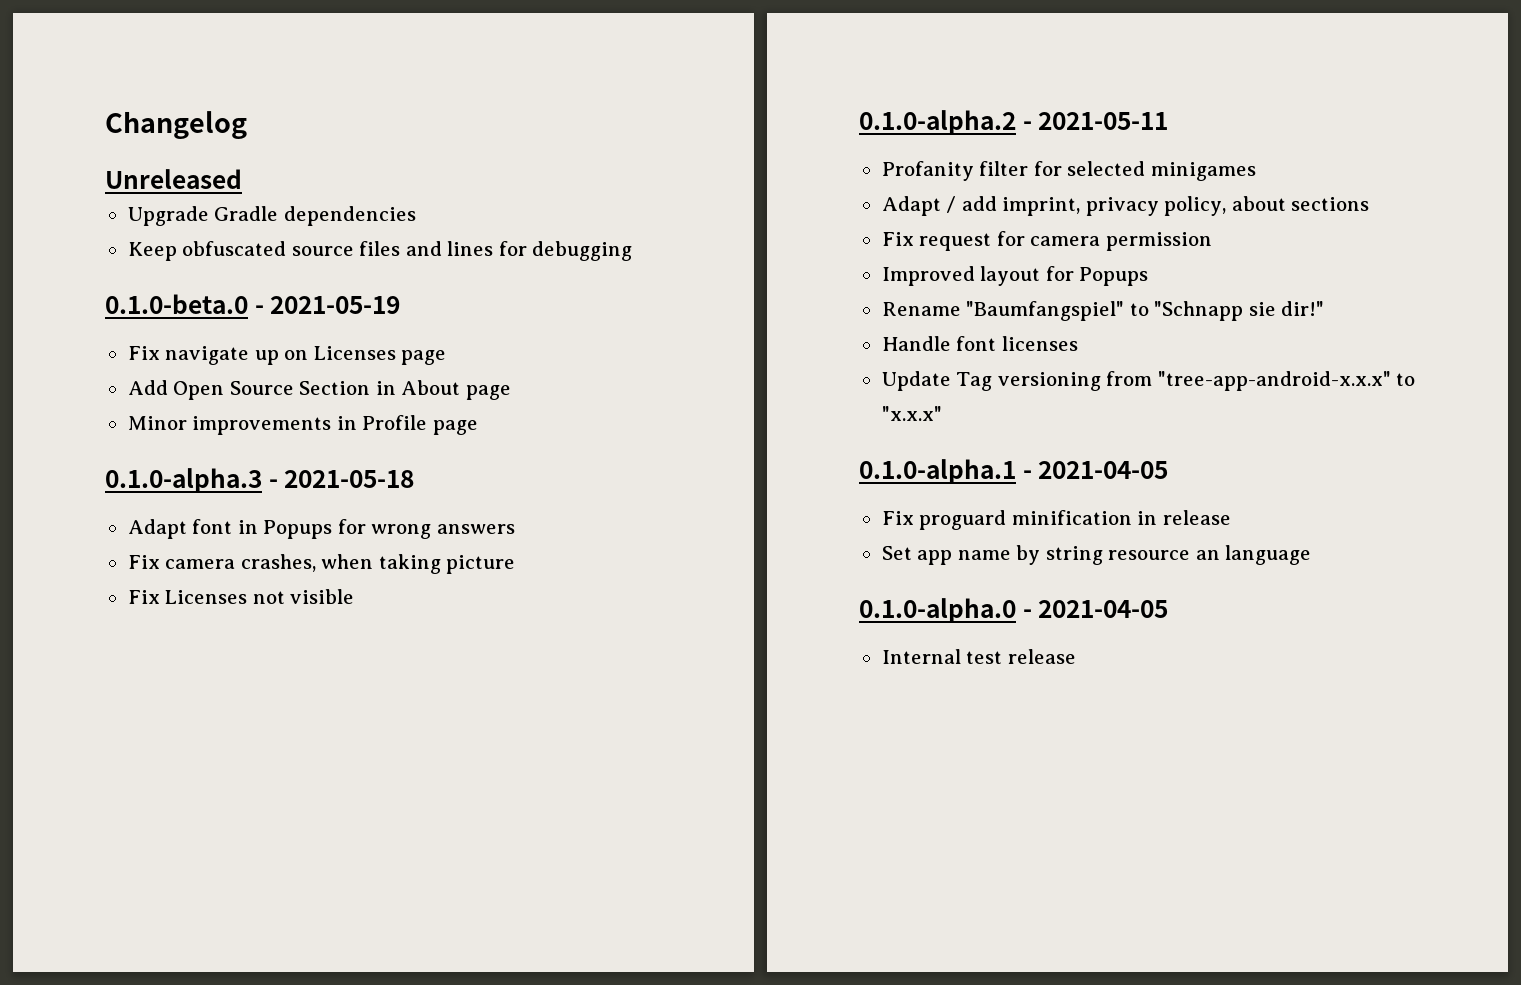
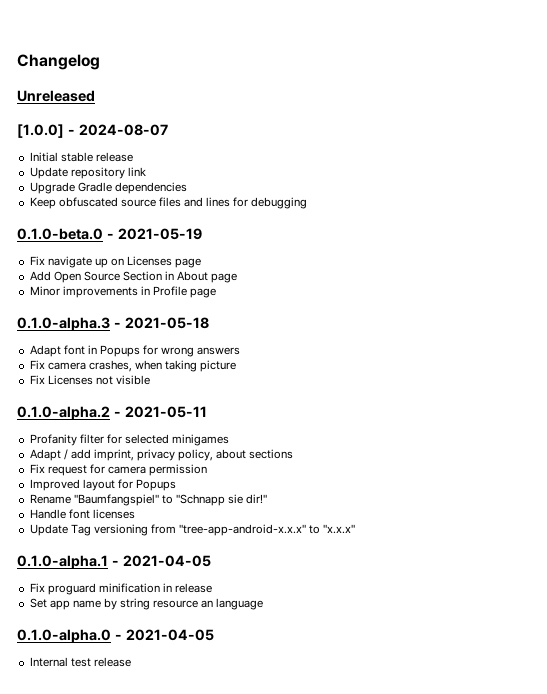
(242, 179) none -> [17,124,168,138] [29,152,133,162] [29,167,146,179] // [1.0.0] - 2024-08-07 // Initial stable release // Update repository link

